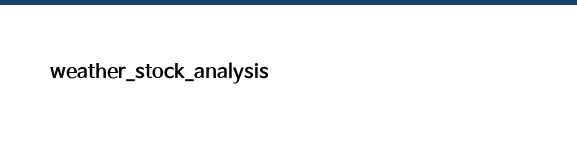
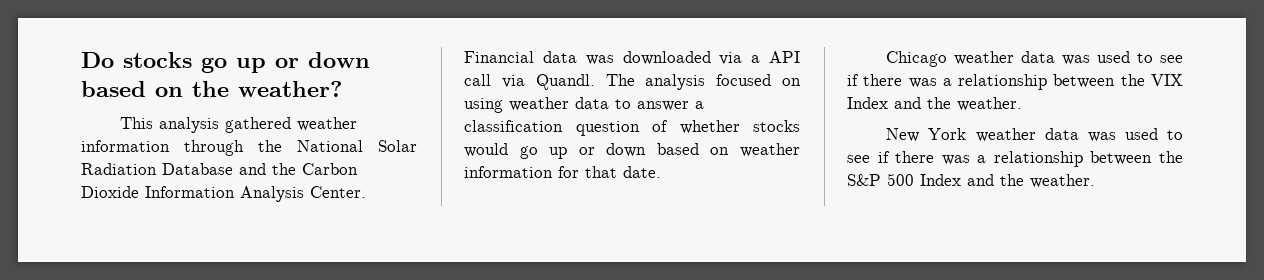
[50,62,269,84] weather_stock_analysis -> [81,52,370,73] [81,81,342,97] [120,117,358,133] [81,140,417,156] [81,163,358,175] [81,186,366,202] [464,51,800,65] [464,74,801,90] [464,97,704,113] [464,120,800,136] [464,143,800,159] [464,166,661,178] [886,51,1183,67] [847,74,1183,90] [847,97,1022,111] [886,128,1183,142] [847,151,1183,167] [847,173,1095,188] Do stocks go up or down based on the weather? // This analysis gathered weather information through the National Solar Radiation Database and the Carbon Dioxide Information Analysis Center. Financial data was downloaded via a API call via Quandl. The analysis focused on using weather data to answer a classification question of whether stocks would go up or down based on weather information for that date. // Chicago weather data was used to see if there was a relationship between the VIX Index and the weather. // New York weather data was used to see if there was a relationship between the S&P 500 Index and the weather.

